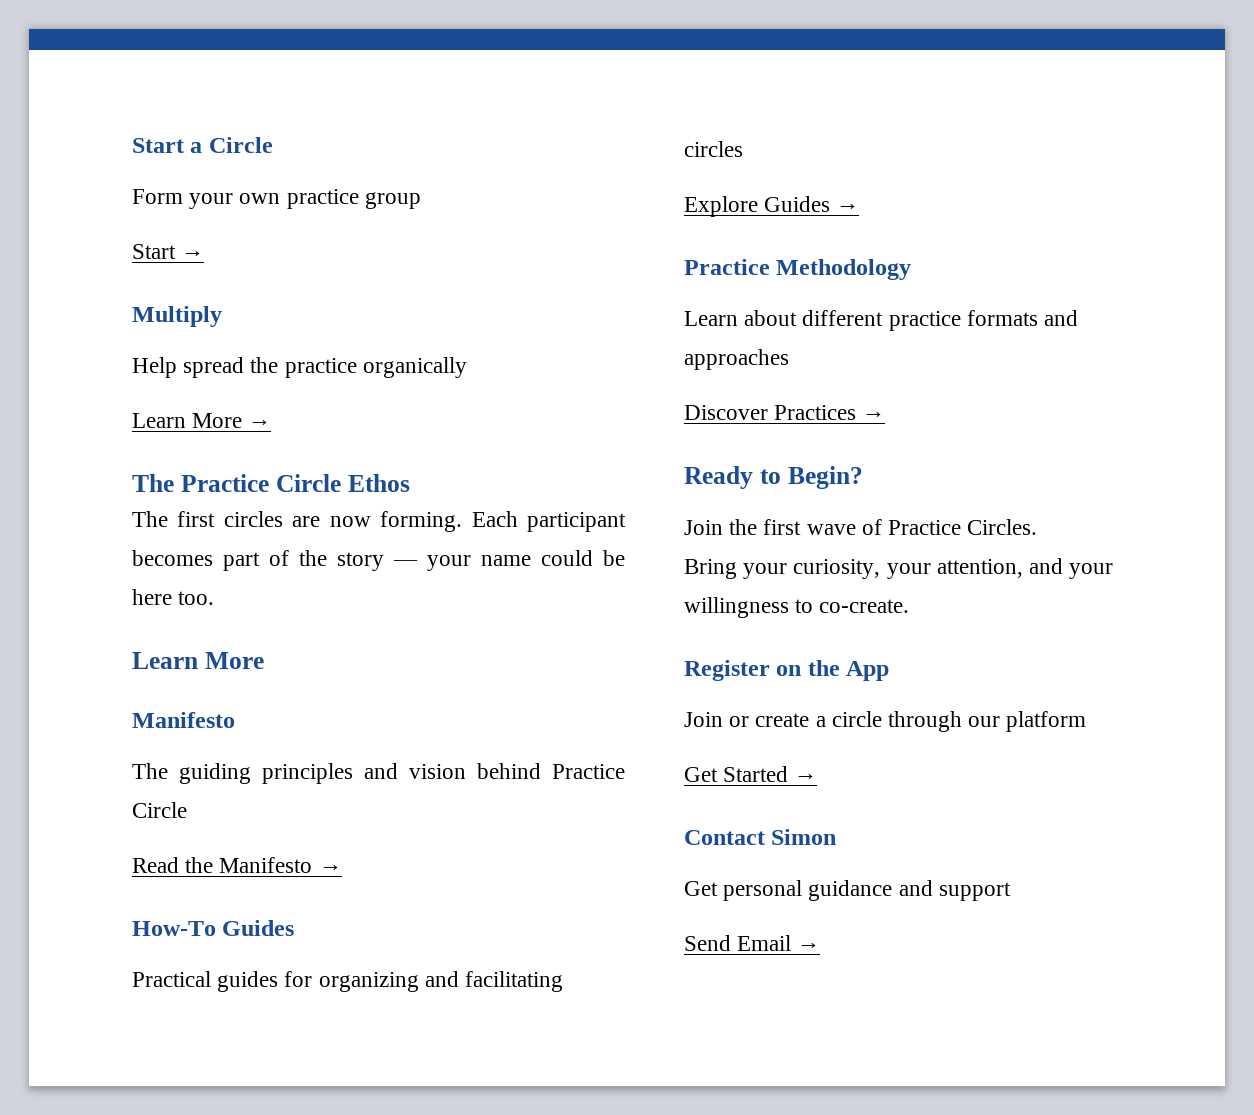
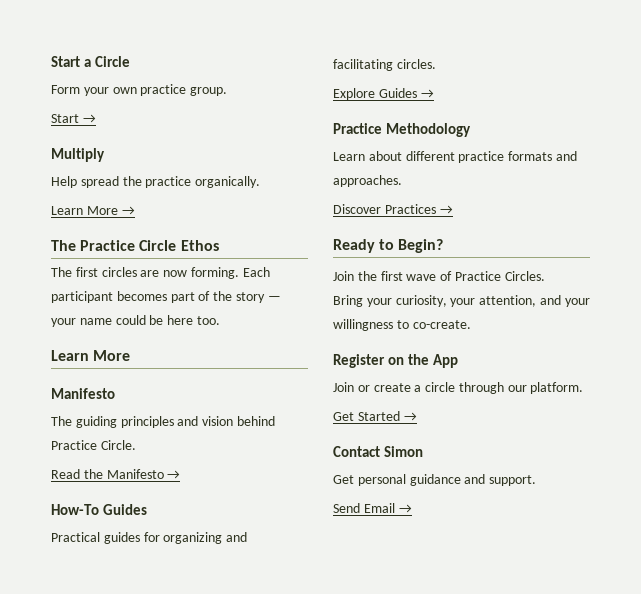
[364,192,421,209] group -> [190,87,228,96] group.
[362,357,467,378] organically -> [195,176,261,188] organically.
[132,802,187,818] Circle -> [100,440,136,450] Circle.
[684,141,743,157] circles -> [396,59,436,69] circles.
[684,349,789,370] approaches -> [333,175,402,187] approaches.
[1006,711,1087,732] platform -> [530,382,584,394] platform.
[938,882,1011,901] support -> [489,475,537,486] support.

